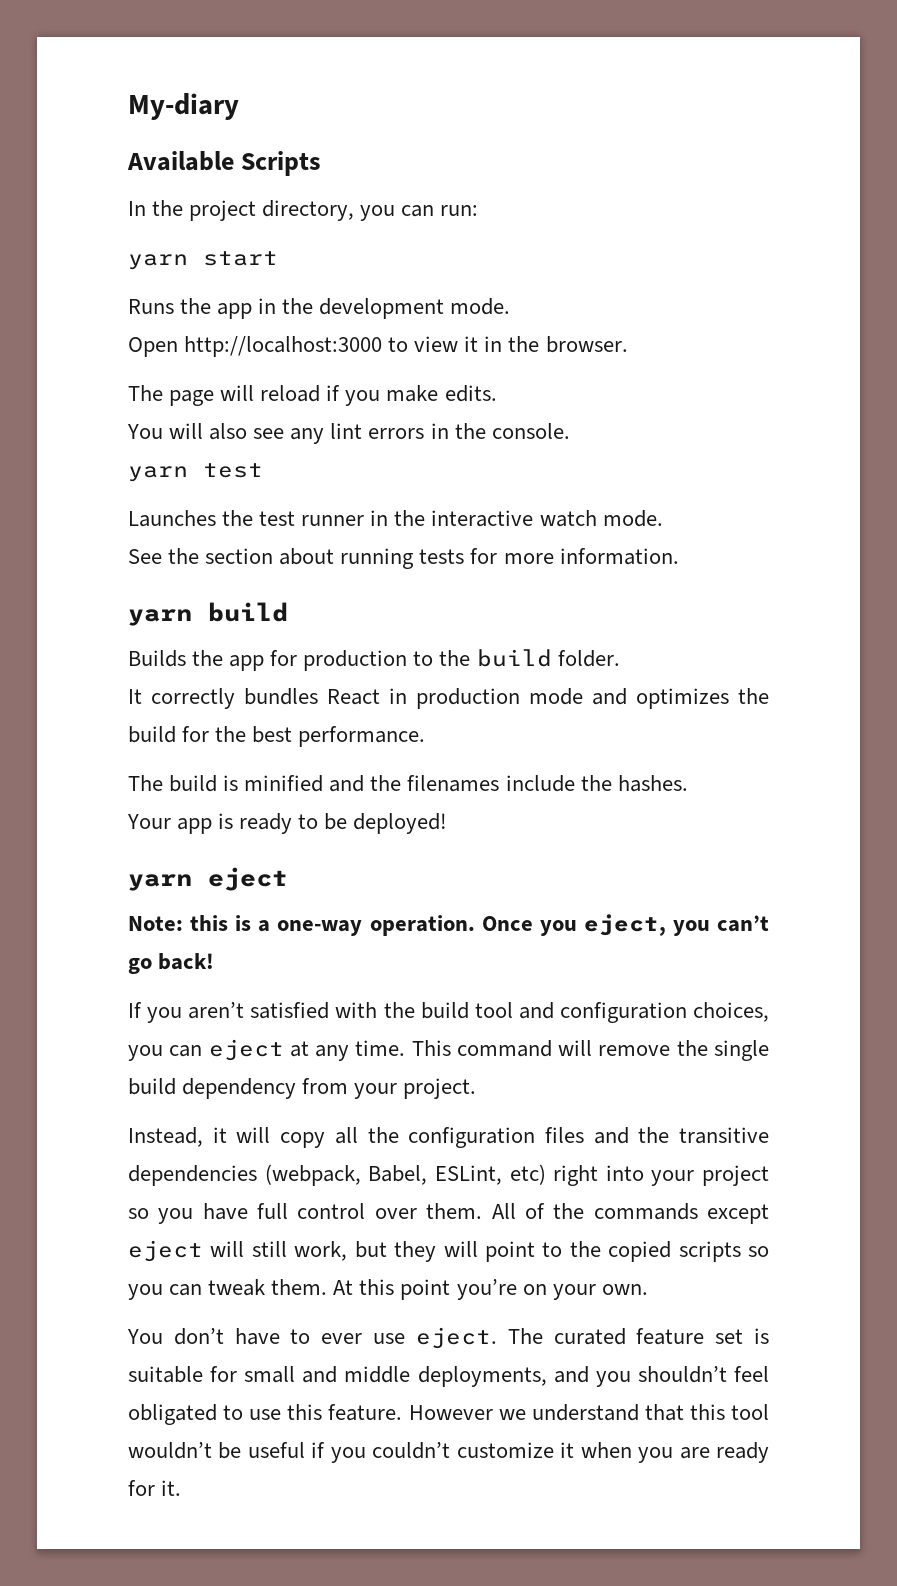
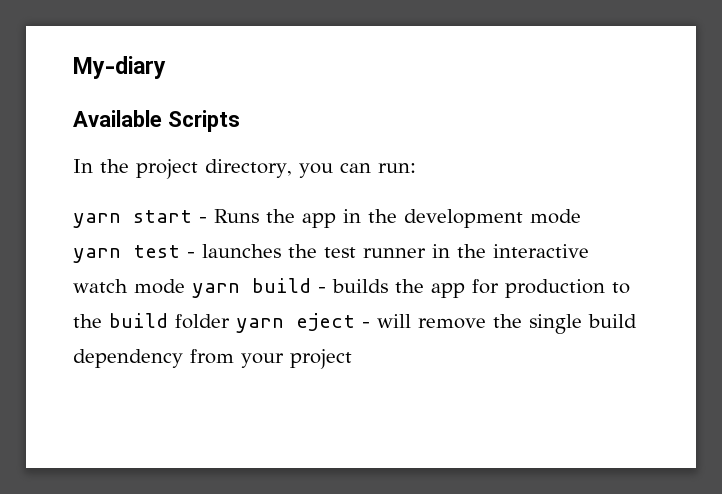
(278, 258) // -> [199,217,207,223] -
[450,298,511,315] [128,336,628,357] [128,385,497,406] [127,423,570,444] mode. // Open http://localhost:3000 to view it in the browser. // The page will reload if you make edits. // You will also see any lint errors in the console. -> [530,209,581,224] mode
[128,510,216,527] // Launches -> [187,244,281,258] - launches
[602,510,663,527] [128,548,679,569] mode. // See the section about running tests for more information. // -> [134,279,185,294] mode
[128,650,186,667] // Builds -> [318,279,388,293] - builds
[557,650,620,667] [128,688,769,709] [128,726,426,747] [128,775,688,792] [127,813,448,834] [128,867,288,891] [128,914,770,936] [128,953,215,974] [128,1002,770,1023] [128,1039,552,1061] folder. // It correctly bundles React in production mode and optimizes the build for the best performance. // The build is minified and the filenames include the hashes. // Your app is ready to be deployed! // yarn eject // Note: this is a one-way operation. Once you eject, you can’t go back! // If you aren’t satisfied with the build tool and configuration choices, you can eject at any time. This command -> [175,313,370,333] folder yarn eject -
[403,1078,477,1099] [128,1127,769,1148] [128,1164,769,1186] [128,1203,770,1224] [128,1240,769,1262] [128,1279,648,1300] [127,1327,769,1349] [128,1366,770,1387] [128,1404,770,1425] [128,1442,769,1463] [128,1480,182,1496] project. // Instead, it will copy all the configuration files and the transitive dependencies (webpack, Babel, ESLint, etc) right into your project so you have full control over them. All of the commands except eject will still work, but they will point to the copied scripts so you can tweak them. At this point you’re on your own. // You don’t have to ever use eject. The curated feature set is suitable for small and middle deployments, and you shouldn’t feel obligated to use this feature. However we understand that this tool wouldn’t be useful if you couldn’t customize it when you are ready for it. -> [290,349,352,369] project

